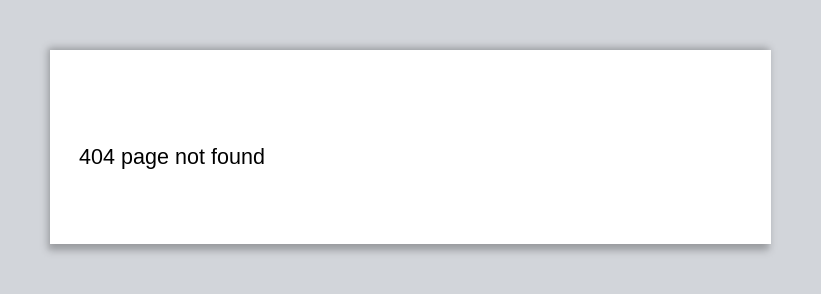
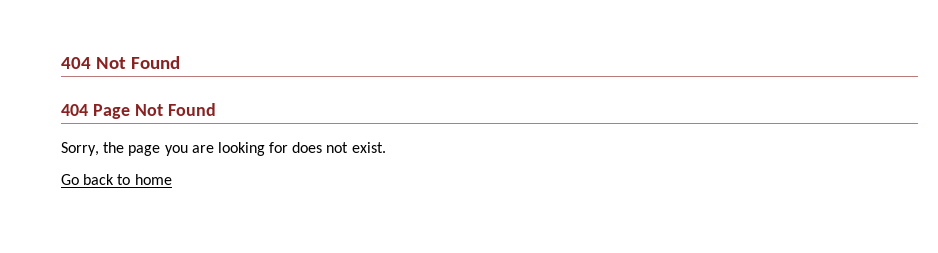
[79,148,265,169] 404 page not found -> [61,56,181,69] [61,103,216,119] [61,142,386,156] [61,174,172,185] 404 Not Found // 404 Page Not Found // Sorry, the page you are looking for does not exist. // Go back to home

